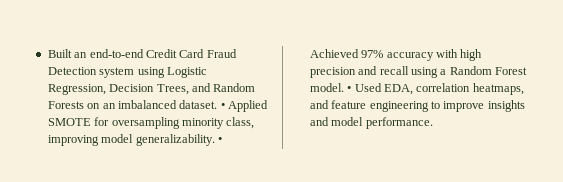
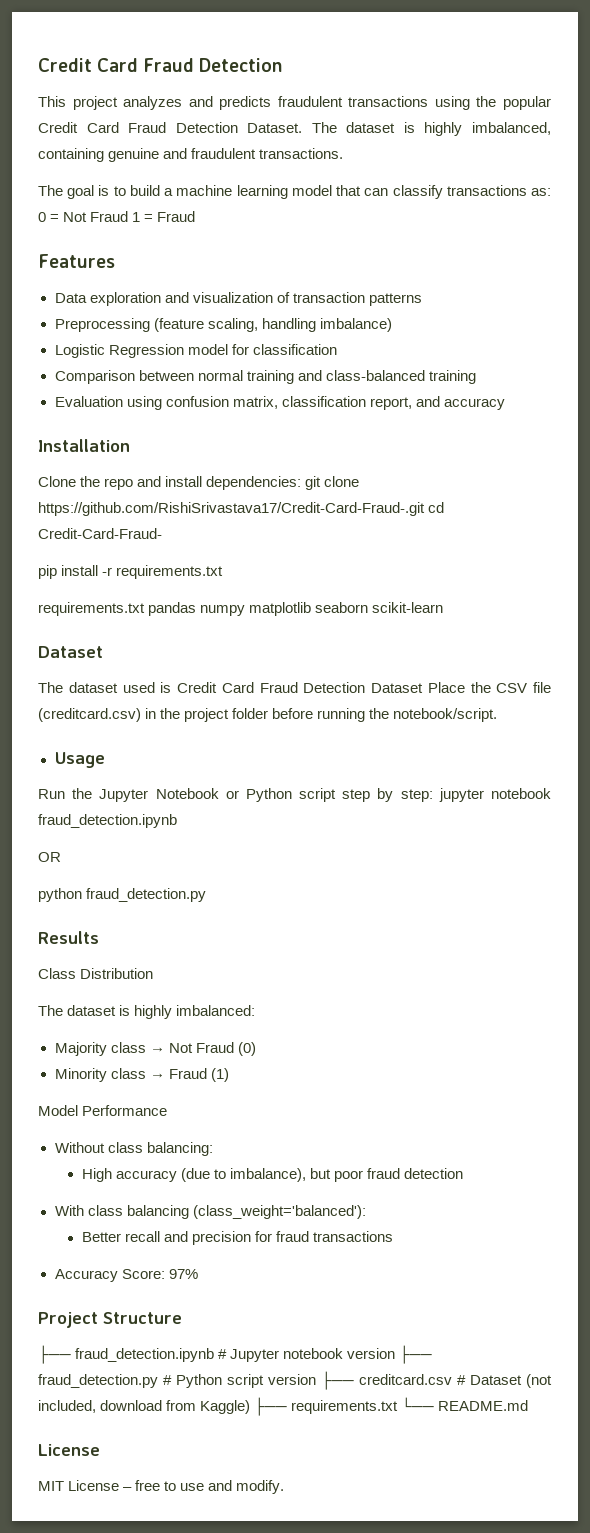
[47,49,237,58] [47,67,207,78] [47,83,256,95] [47,100,268,112] [47,117,255,129] [47,134,222,146] [309,49,483,61] [309,66,527,78] [309,83,524,95] [309,100,525,112] [309,117,433,129] Built an end-to-end Credit Card Fraud Detection system using Logistic Regression, Decision Trees, and Random Forests on an imbalanced dataset. • Applied SMOTE for oversampling minority class, improving model generalizability. • Achieved 97% accuracy with high precision and recall using a Random Forest model. • Used EDA, correlation heatmaps, and feature engineering to improve insights and model performance. -> [38,58,283,72] [38,96,551,110] [38,122,551,136] [38,148,344,162] [38,185,551,199] [38,211,196,222] [38,254,115,268] [54,292,422,306] [54,318,392,332] [54,344,337,358] [54,370,476,384] [54,396,505,410] [38,439,130,452] [38,476,360,490] [38,502,445,516] [38,528,162,539] [38,565,224,579] [38,602,444,616] [38,646,103,658] [38,682,551,693] [38,708,498,722] [54,752,105,768] [38,788,551,802] [38,814,177,828] [38,852,61,862] [38,888,207,902] [38,931,99,944] [38,968,154,979] [38,1005,256,1019] [54,1042,256,1056] [54,1068,229,1082] [38,1105,168,1116] [54,1142,213,1156] [81,1168,464,1182] [54,1205,366,1219] [81,1231,394,1245] [54,1269,198,1282] [38,1312,182,1328] [38,1345,433,1364] [38,1371,552,1390] [38,1397,529,1416] [38,1444,100,1456] [38,1480,285,1494] Credit Card Fraud Detection // This project analyzes and predicts fraudulent transactions using the popular Credit Card Fraud Detection Dataset. The dataset is highly imbalanced, containing genuine and fraudulent transactions. // The goal is to build a machine learning model that can classify transactions as: 0 = Not Fraud 1 = Fraud // Features // Data exploration and visualization of transaction patterns // Preprocessing (feature scaling, handling imbalance) // Logistic Regression model for classification // Comparison between normal training and class-balanced training // Evaluation using confusion matrix, classification report, and accuracy // Installation // Clone the repo and install dependencies: git clone https://github.com/RishiSrivastava17/Credit-Card-Fraud-.git cd Credit-Card-Fraud- // pip install -r requirements.txt // requirements.txt pandas numpy matplotlib seaborn scikit-learn // Dataset // The dataset used is Credit Card Fraud Detection Dataset Place the CSV file (creditcard.csv) in the project folder before running the notebook/script. // Usage // Run the Jupyter Notebook or Python script step by step: jupyter notebook fraud_detection.ipynb // OR // python fraud_detection.py // Results // Class Distribution // The dataset is highly imbalanced: // Majority class → Not Fraud (0) // Minority class → Fraud (1) // Model Performance // Without class balancing: // High accuracy (due to imbalance), but poor fraud detection // With class balancing (class_weight='balanced'): // Better recall and precision for fraud transactions // Accuracy Score: 97% // Project Structure // ├── fraud_detection.ipynb # Jupyter notebook version ├── fraud_detection.py # Python script version ├── creditcard.csv # Dataset (not included, download from Kaggle) ├── requirements.txt └── README.md // License // MIT License – free to use and modify.

